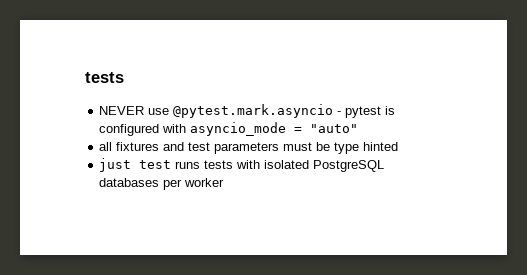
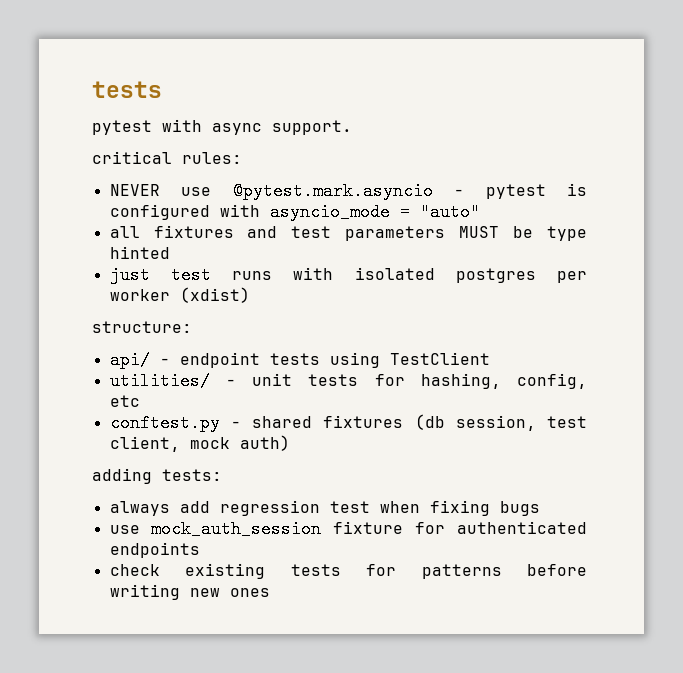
[85,72,124,83] tests -> [92,81,162,98] [92,119,352,135] [92,151,242,164] tests // pytest with async support. // critical rules:
[283,142,313,151] must -> [459,226,500,238] MUST
[204,160,234,169] tests -> (273, 275) none
[313,160,385,172] [99,178,225,190] PostgreSQL databases per worker -> [455,268,587,283] [109,287,250,303] [92,321,192,333] [109,351,490,369] [109,372,587,390] [109,395,140,407] [109,414,587,432] [109,435,290,452] [92,468,222,484] [109,500,540,516] [109,520,587,538] [109,542,200,558] [109,563,587,579] [109,584,270,600] postgres per worker (xdist) // structure: // api/ - endpoint tests using TestClient // utilities/ - unit tests for hashing, config, etc // conftest.py - shared fixtures (db session, test client, mock auth) // adding tests: // always add regression test when fixing bugs // use mock_auth_session fixture for authenticated endpoints // check existing tests for patterns before writing new ones

